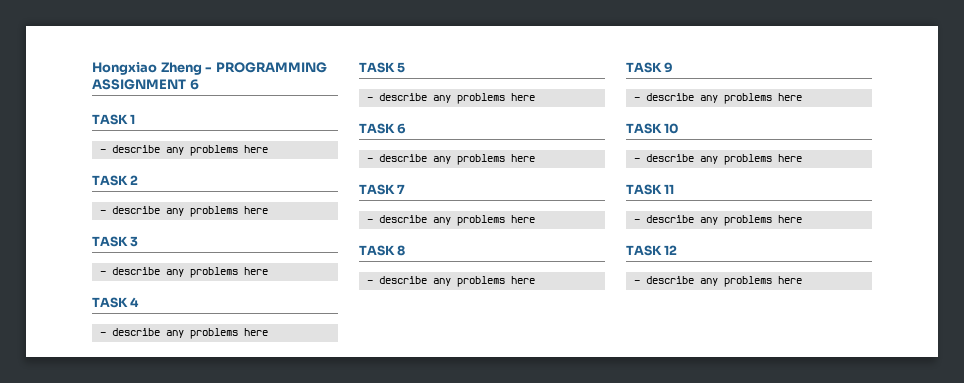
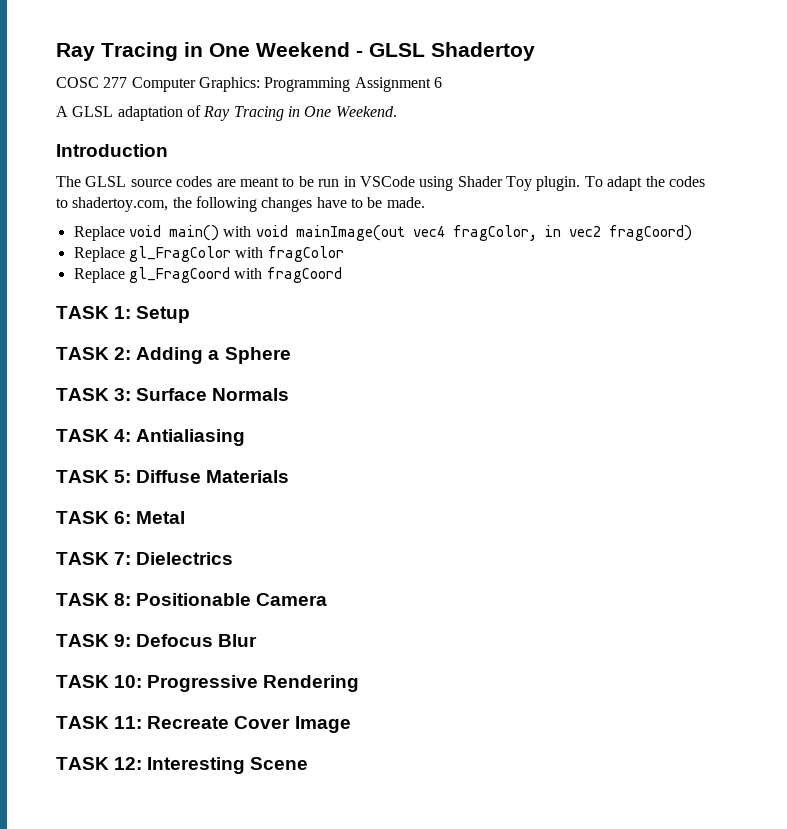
[92,62,327,75] [92,79,199,90] [92,114,136,125] [99,145,268,156] [92,175,139,186] [99,206,268,217] [92,236,139,247] [99,267,268,278] [92,297,140,308] [99,328,268,339] [359,62,406,73] [366,93,535,104] [359,123,407,134] [366,154,535,165] [359,184,406,195] [366,215,535,226] [359,245,406,256] [366,276,535,287] [626,62,674,73] [633,93,802,104] [626,123,680,134] [633,154,802,165] [626,184,675,195] [633,215,802,226] [626,245,678,256] [633,276,802,287] Hongxiao Zheng - PROGRAMMING ASSIGNMENT 6 // TASK 1 // - describe any problems here // TASK 2 // - describe any problems here // TASK 3 // - describe any problems here // TASK 4 // - describe any problems here // TASK 5 // - describe any problems here // TASK 6 // - describe any problems here // TASK 7 // - describe any problems here // TASK 8 // - describe any problems here // TASK 9 // - describe any problems here // TASK 10 // - describe any problems here // TASK 11 // - describe any problems here // TASK 12 // - describe any problems here -> [56,42,535,61] [56,77,442,92] [56,105,397,121] [56,144,168,157] [56,176,706,191] [56,196,425,212] [73,225,692,241] [73,246,344,262] [73,267,342,283] [56,306,191,323] [56,347,291,364] [56,388,290,401] [56,429,246,446] [56,470,290,483] [56,511,186,524] [56,552,234,565] [56,593,328,606] [56,634,258,647] [56,675,360,692] [56,716,351,733] [56,757,309,774] Ray Tracing in One Weekend - GLSL Shadertoy // COSC 277 Computer Graphics: Programming Assignment 6 // A GLSL adaptation of Ray Tracing in One Weekend. // Introduction // The GLSL source codes are meant to be run in VSCode using Shader Toy plugin. To adapt the codes to shadertoy.com, the following changes have to be made. // Replace void main() with void mainImage(out vec4 fragColor, in vec2 fragCoord) // Replace gl_FragColor with fragColor // Replace gl_FragCoord with fragCoord // TASK 1: Setup // TASK 2: Adding a Sphere // TASK 3: Surface Normals // TASK 4: Antialiasing // TASK 5: Diffuse Materials // TASK 6: Metal // TASK 7: Dielectrics // TASK 8: Positionable Camera // TASK 9: Defocus Blur // TASK 10: Progressive Rendering // TASK 11: Recreate Cover Image // TASK 12: Interesting Scene

